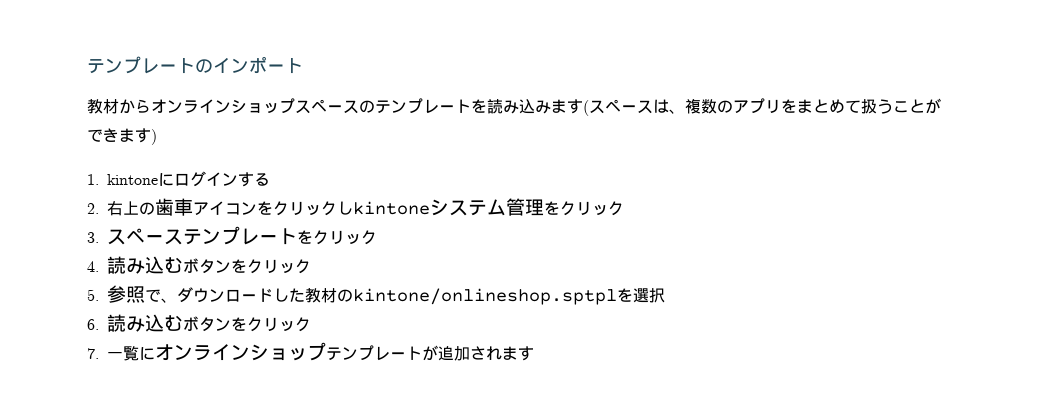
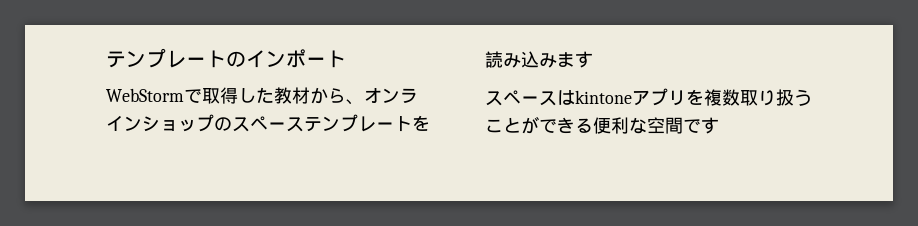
(303, 66) none -> [106,87,274,104] WebStormで取得した
[151,98,375,114] オンラインショップスペースの -> [346,88,418,105] [106,114,304,132] 、オンラインショップのスペース
[583,100,589,116] ( -> (593, 59) //
[669,98,941,114] [87,128,157,145] [87,171,270,187] [87,198,624,216] [87,226,377,245] [87,256,311,274] [87,285,665,305] [87,314,311,332] [87,342,518,361] 、複数のアプリをまとめて扱うことができます) // 1. kintoneにログインする // 2.右上の歯車アイコンをクリックしkintoneシステム管理をクリック // 3.スペーステンプレートをクリック // 4.読み込むボタンをクリック // 5.参照で、ダウンロードした教材のkintone/onlineshop.sptplを選択 // 6.読み込むボタンをクリック // 7.一覧にオンラインショップテンプレートが追加されま -> [575,88,812,106] [485,116,701,134] kintoneアプリを複数取り扱うことができる便利な空間で

